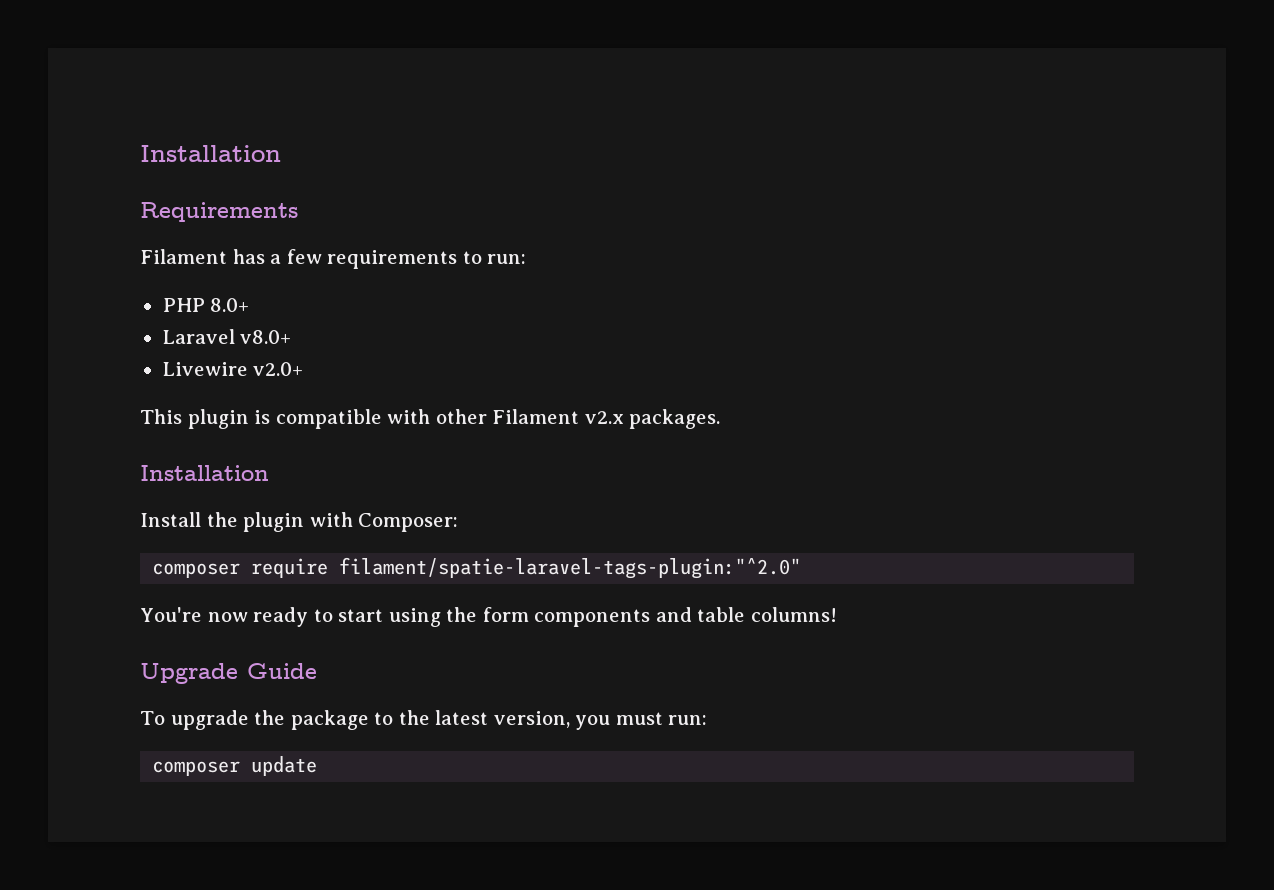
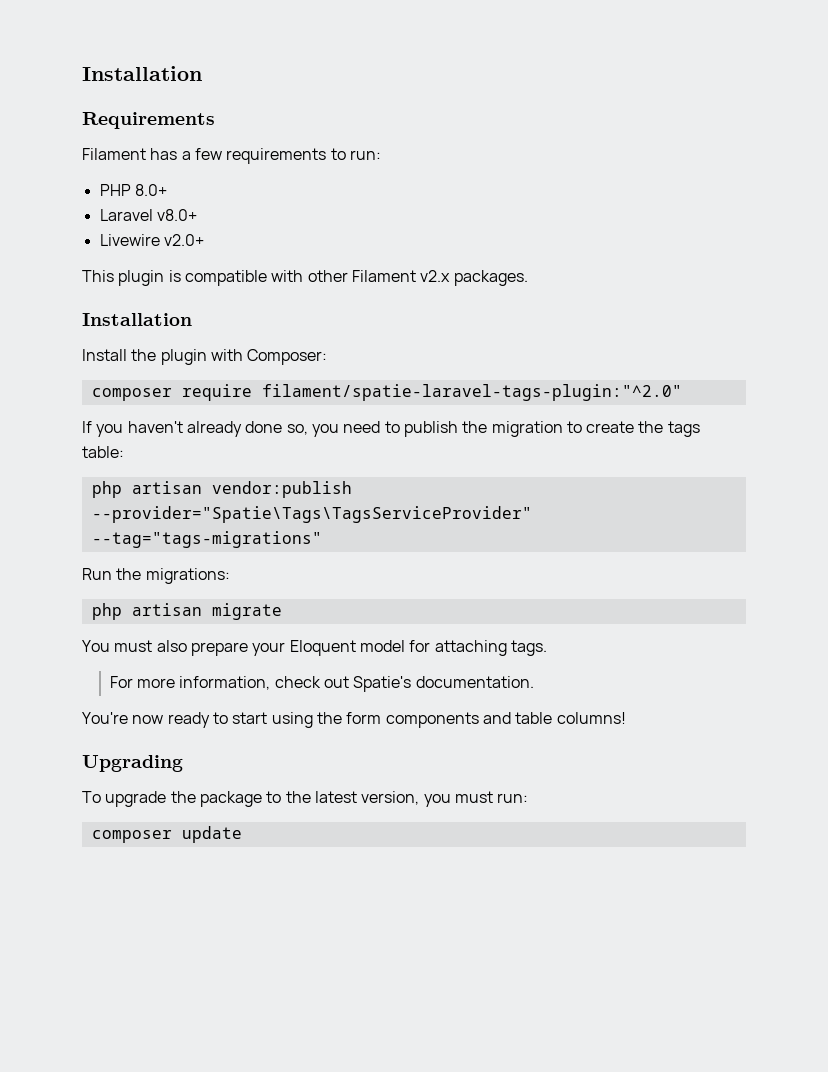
(802, 568) none -> [82,421,700,437] [82,446,124,458] [91,481,352,498] [91,506,532,523] [91,531,322,548] [82,568,230,584] [91,603,282,620] [82,640,547,656] [109,676,534,692] // If you haven't already done so, you need to publish the migration to create the tags table: // php artisan vendor:publish --provider="Spatie\Tags\TagsServiceProvider" --tag="tags-migrations" // Run the migrations: // php artisan migrate // You must also prepare your Eloquent model for attaching tags. // For more information, check out Spatie's documentation.
[140,663,317,684] Upgrade Guide -> [82,755,183,772] Upgrading

